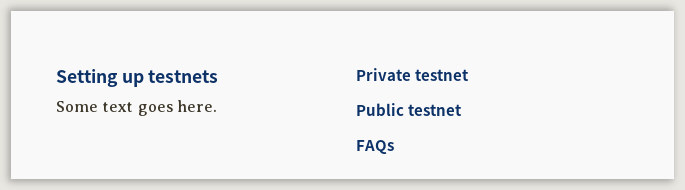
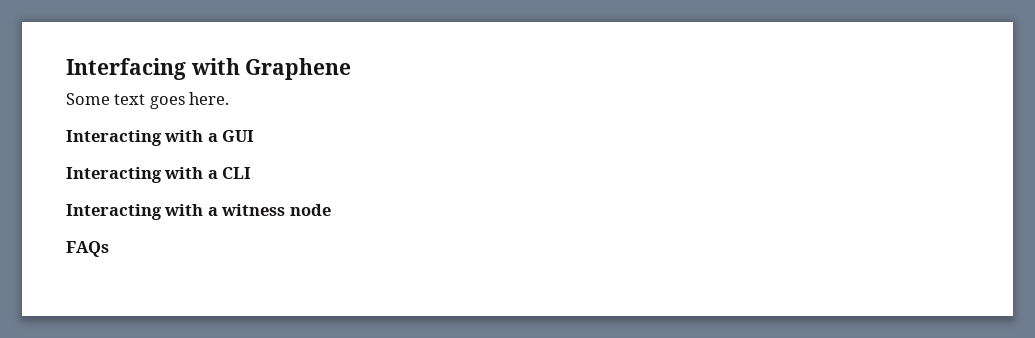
[56,69,219,87] Setting up testnets -> [66,58,352,80] Interfacing with Graphene
[356,68,470,81] [356,103,463,116] Private testnet // Public testnet -> [66,130,255,146] [66,167,252,183] [66,204,331,220] Interacting with a GUI // Interacting with a CLI // Interacting with a witness node

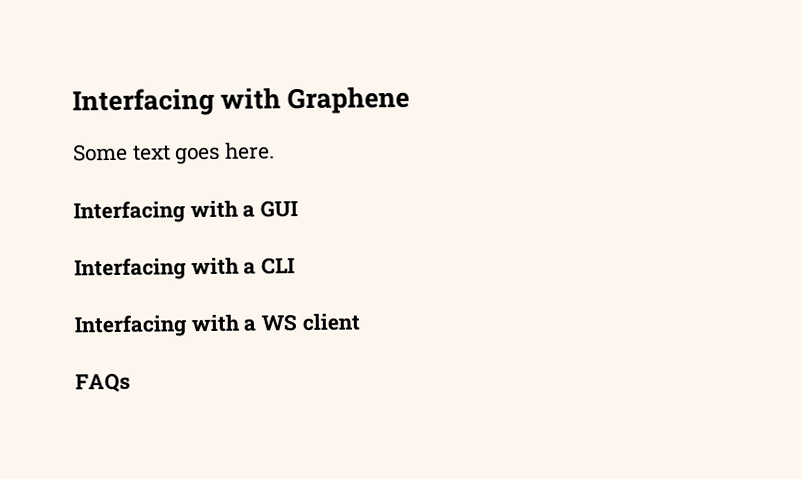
[66,130,162,146] Interacting -> [73,200,186,224] Interfacing
[66,167,162,183] Interacting -> [74,257,187,281] Interfacing
[66,204,331,220] Interacting with a witness node -> [74,313,360,338] Interfacing with a WS client

